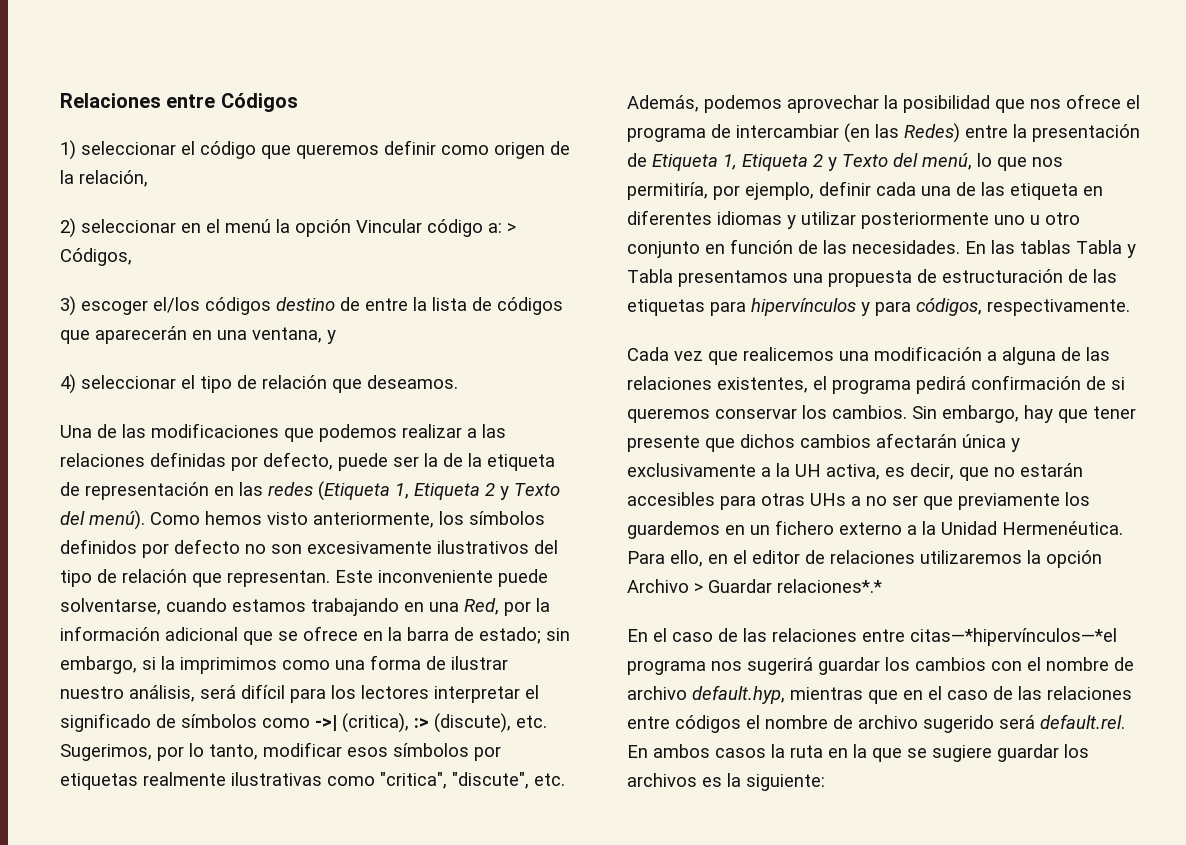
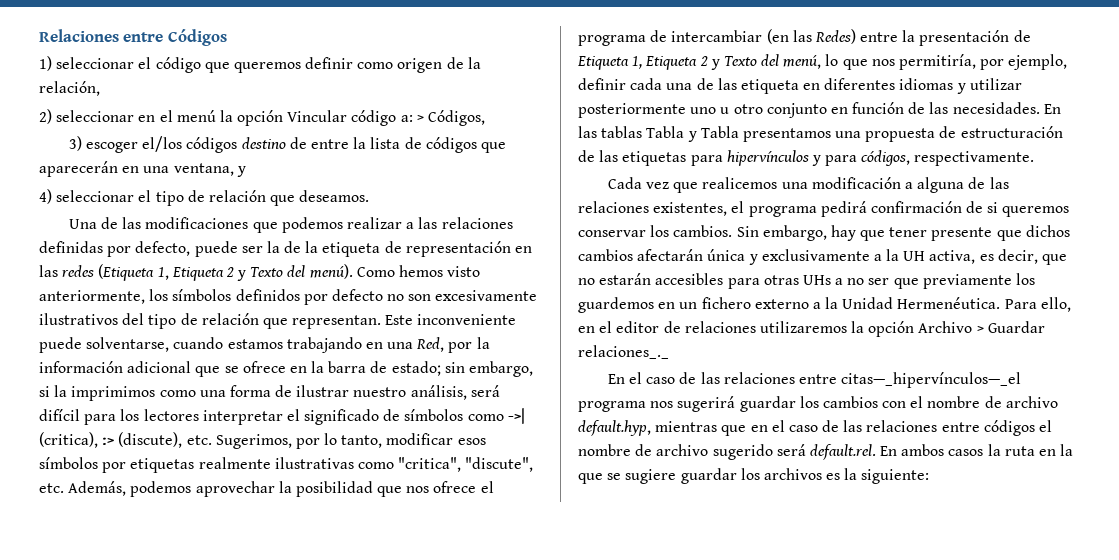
[777,579,882,593] relaciones*.* -> [578,345,669,359] relaciones_._
[910,628,1117,646] citas—*hipervínculos—*el -> [841,372,1022,388] citas—_hipervínculos—_el

